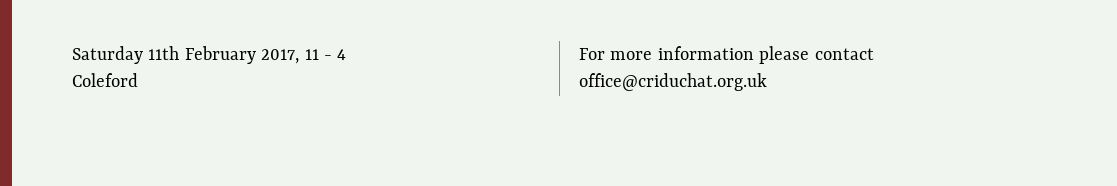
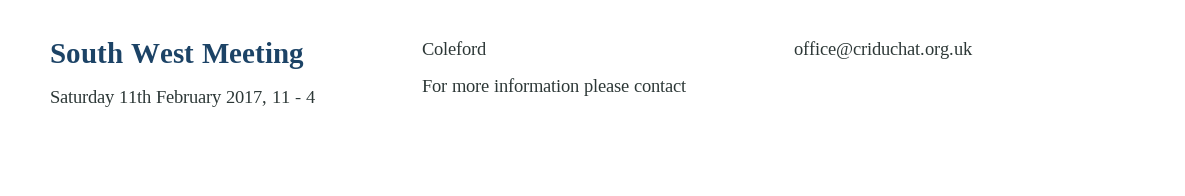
(72, 55) none -> [50,42,304,69] South West Meeting //

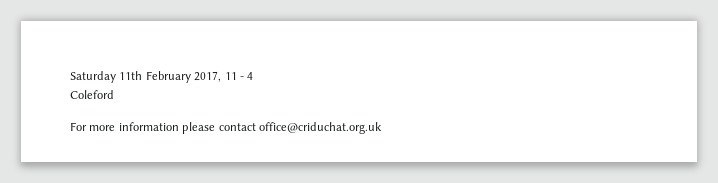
[50,42,304,69] South West Meeting // -> (70, 77) none

